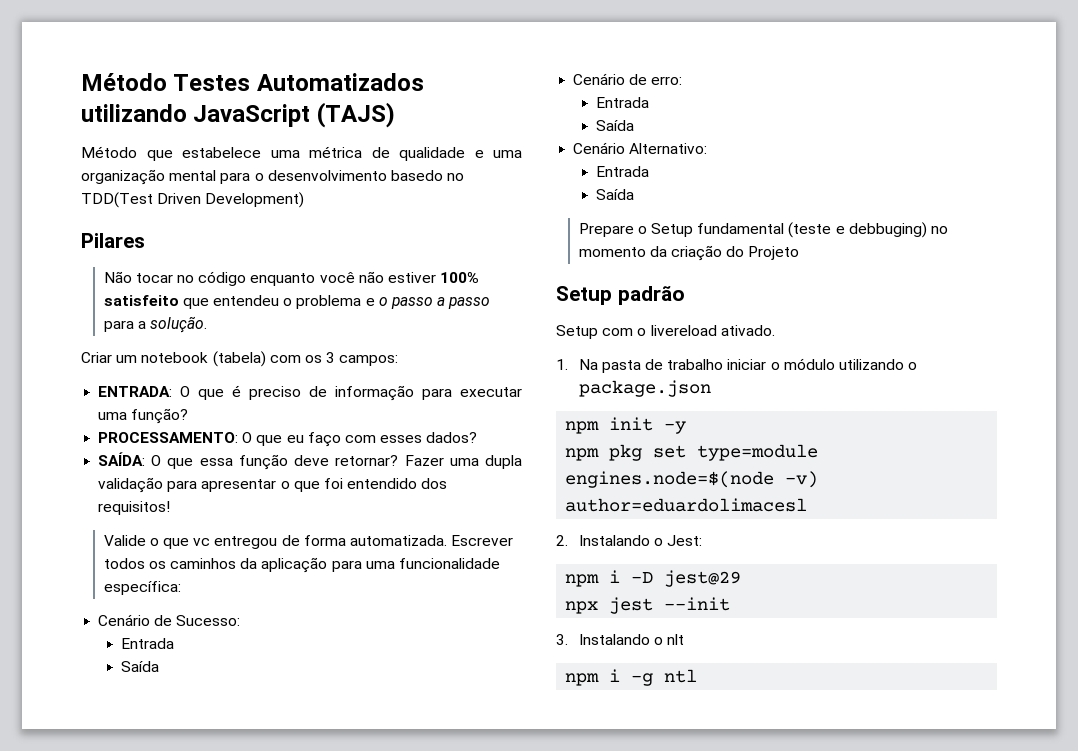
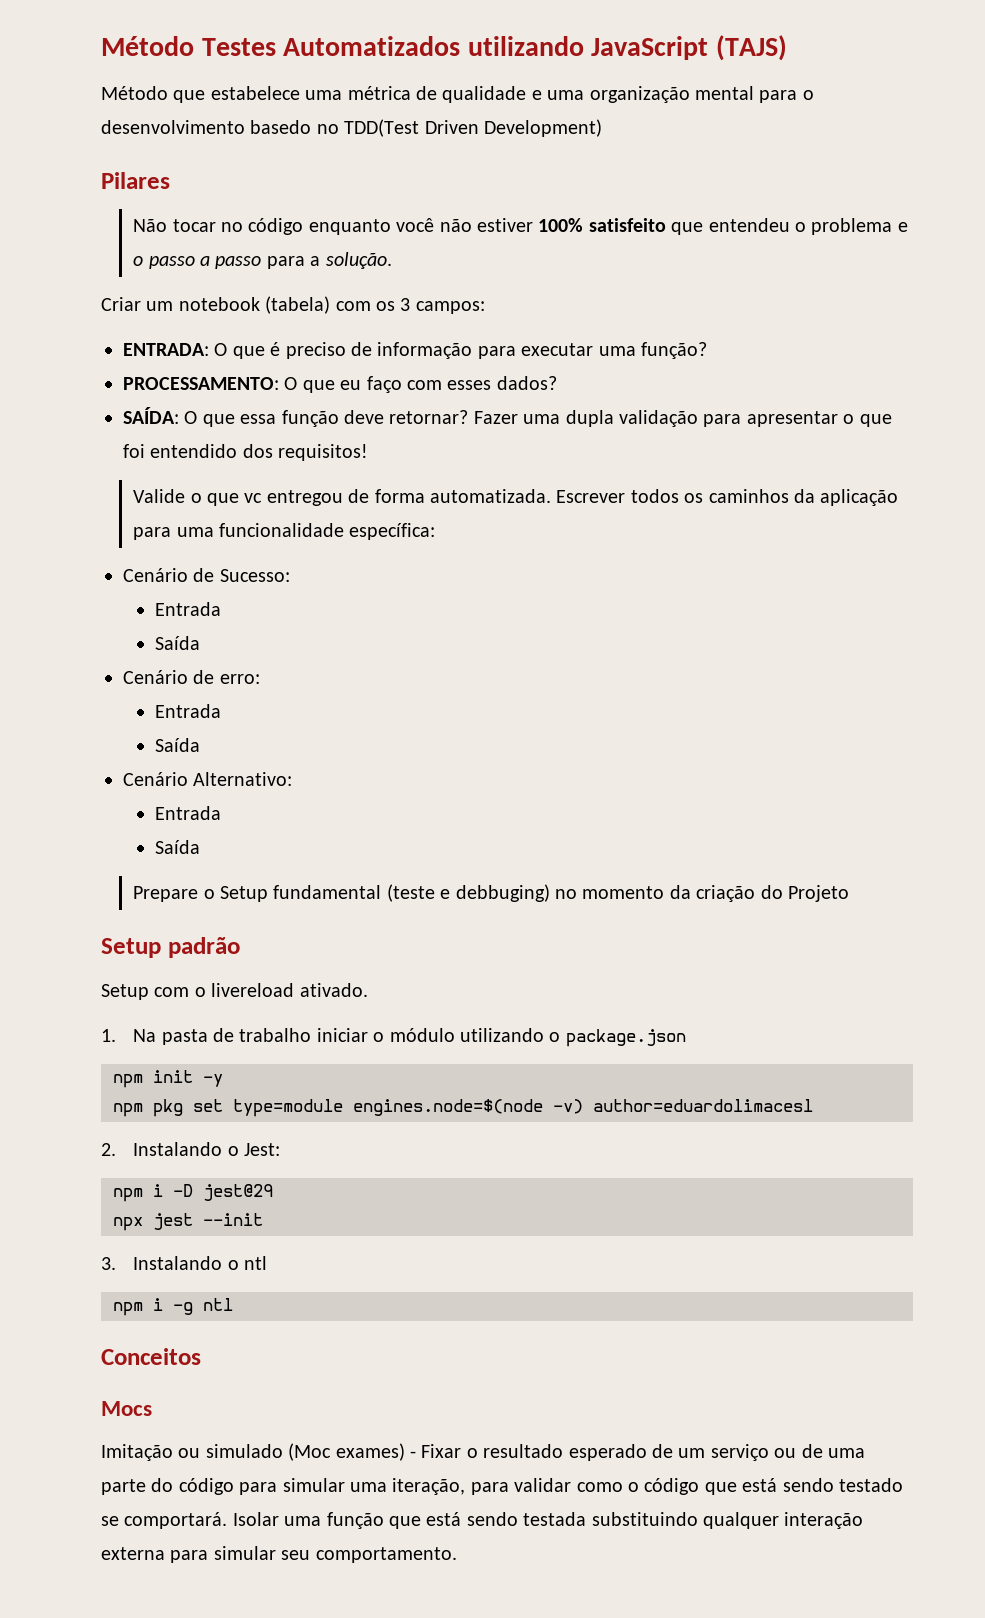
[666,634,684,645] nlt -> [244,1256,268,1270] ntl
(698, 676) none -> [101,1348,201,1365] [101,1401,152,1416] [101,1443,865,1461] [101,1478,903,1495] [101,1512,864,1529] [101,1546,457,1563] // Conceitos // Mocs // Imitação ou simulado (Moc exames) - Fixar o resultado esperado de um serviço ou de uma parte do código para simular uma iteração, para validar como o código que está sendo testado se comportará. Isolar uma função que está sendo testada substituindo qualquer interação externa para simular seu comportamento.

